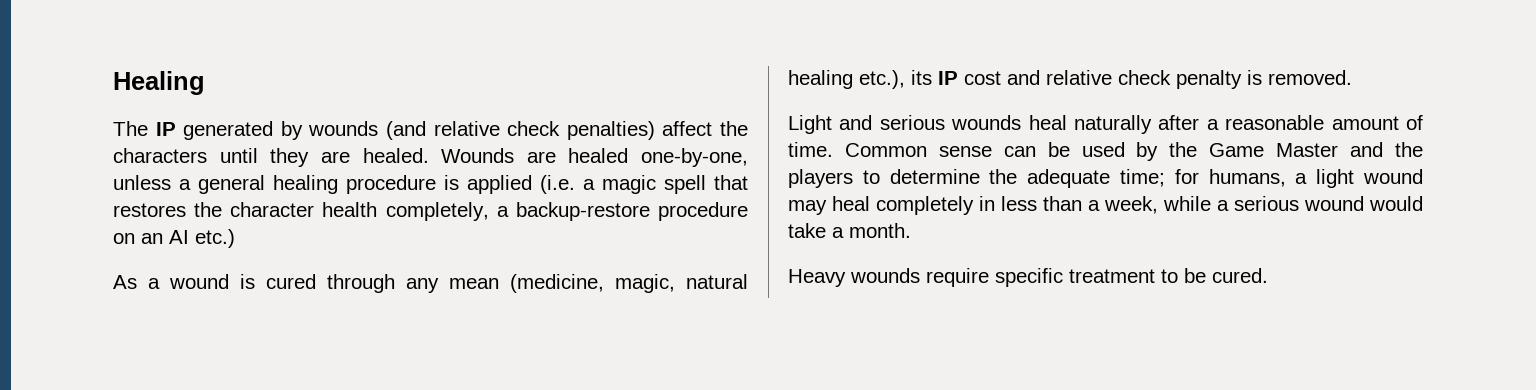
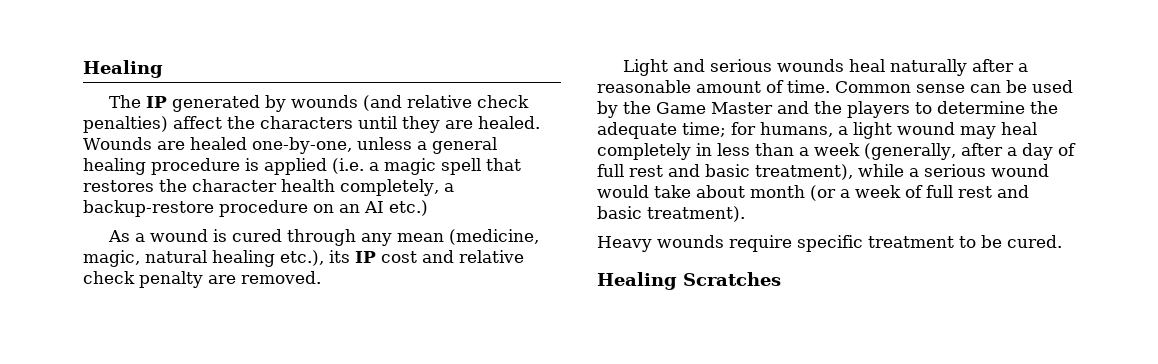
[1247,70,1262,85] is -> [208,275,236,284] are
[1104,196,1158,214] week, -> [814,143,1076,160] [597,164,853,180] week (generally, after a day of full rest and basic treatment),
[832,223,911,238] a month. -> [696,185,1029,201] [597,206,745,222] about month (or a week of full rest and basic treatment).
(1268, 275) none -> [597,272,781,290] // Healing Scratches

